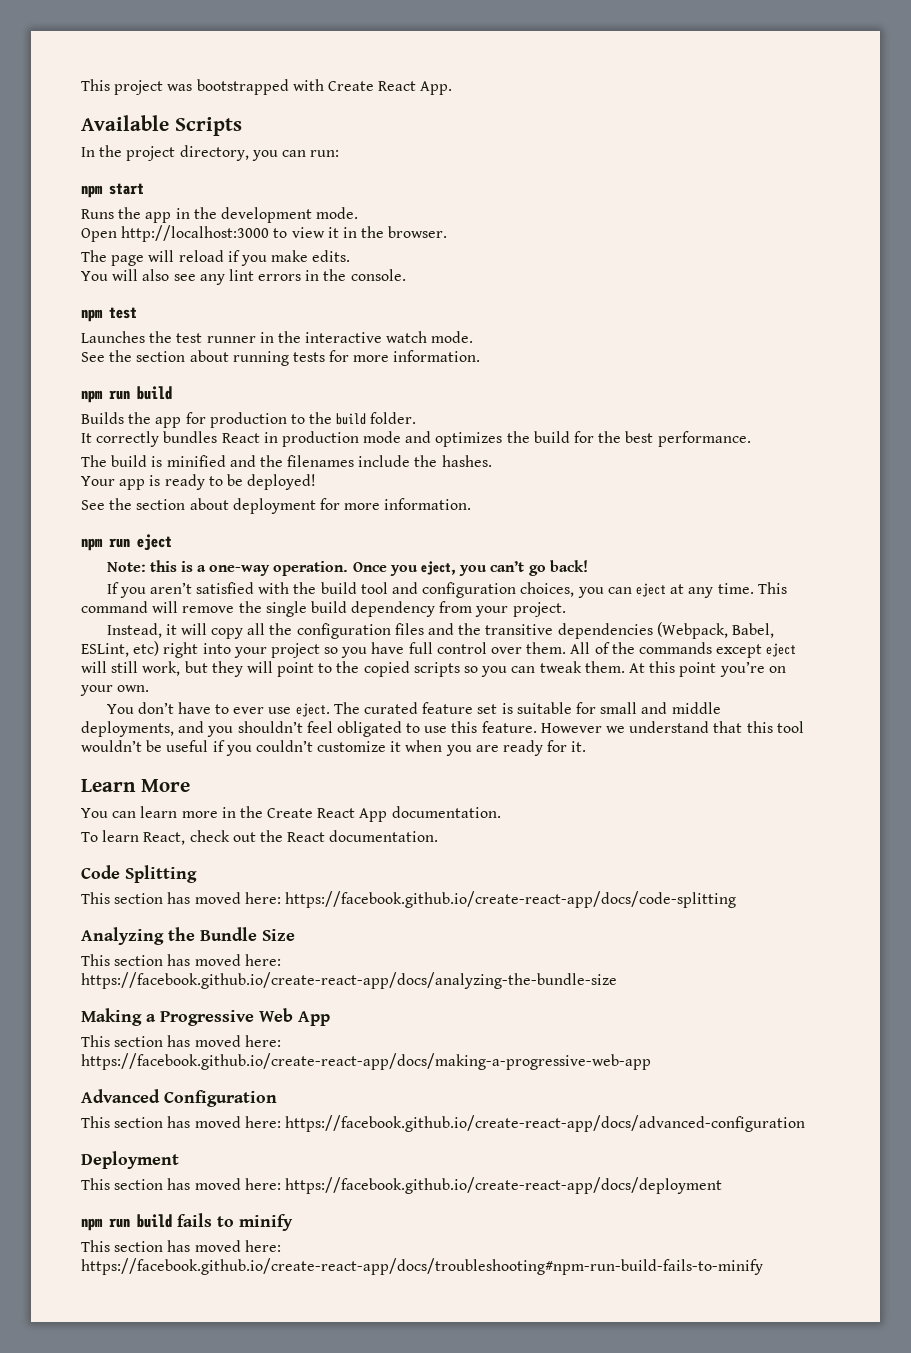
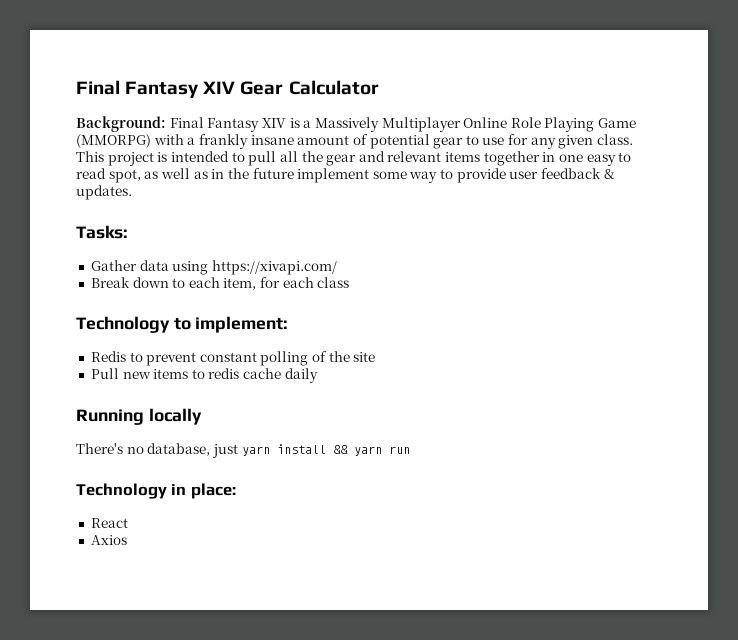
[81,79,453,95] [81,115,242,136] [81,145,340,161] [81,183,144,198] [81,207,359,223] [81,225,448,242] [81,250,351,266] [81,269,406,285] [81,307,137,322] [81,331,474,343] [81,350,481,366] [81,386,172,403] [81,412,417,428] [81,431,751,447] [81,455,492,467] [81,474,317,490] [81,498,472,514] [81,534,172,551] [106,560,588,576] [106,582,787,598] [81,601,566,617] [106,622,774,639] [81,641,797,658] [81,661,786,677] [80,685,150,696] [106,702,721,717] [81,721,804,737] [81,740,587,756] [81,779,190,792] [81,806,501,822] [81,830,439,845] [81,865,197,883] [81,891,736,908] [81,927,295,945] [81,954,281,966] [81,972,617,989] [81,1008,330,1026] [81,1035,281,1047] [81,1053,651,1070] [81,1089,277,1107] [81,1115,805,1132] [81,1151,179,1169] [81,1177,722,1194] [81,1213,293,1231] [81,1240,281,1252] [81,1258,763,1275] This project was bootstrapped with Create React App. // Available Scripts // In the project directory, you can run: // npm start // Runs the app in the development mode. // Open http://localhost:3000 to view it in the browser. // The page will reload if you make edits. // You will also see any lint errors in the console. // npm test // Launches the test runner in the interactive watch mode. // See the section about running tests for more information. // npm run build // Builds the app for production to the build folder. // It correctly bundles React in production mode and optimizes the build for the best performance. // The build is minified and the filenames include the hashes. // Your app is ready to be deployed! // See the section about deployment for more information. // npm run eject // Note: this is a one-way operation. Once you eject, you can’t go back! // If you aren’t satisfied with the build tool and configuration choices, you can eject at any time. This command will remove the single build dependency from your project. // Instead, it will copy all the configuration files and the transitive dependencies (Webpack, Babel, ESLint, etc) right into your project so you have full control over them. All of the commands except eject will still work, but they will point to the copied scripts so you can tweak them. At this point you’re on your own. // You don’t have to ever use eject. The curated feature set is suitable for small and middle deployments, and you shouldn’t feel obligated to use this feature. However we understand that this tool wouldn’t be useful if you couldn’t customize it when you are ready for it. // Learn More // You can learn more in the Create React App documentation. // To learn React, check out the React documentation. // Code Splitting // This section has moved here: https://facebook.github.io/create-react-app/docs/code-splitting // Analyzing the Bundle Size // This section has moved here: https://facebook.github.io/create-react-app/docs/analyzing-the-bundle-size // Making a Progressive Web App // This section has moved here: https://facebook.github.io/create-react-app/docs/making-a-progressive-web-app // Advanced Configuration // This section has moved here: https://facebook.github.io/create-react-app/docs/advanced-configuration // Deployment // This section has moved here: https://facebook.github.io/create-react-app/docs/deployment // npm run build fails to minify // This section has moved here: https://facebook.github.io/create-react-app/docs/troubleshooting#npm-run-build-fails-to-minify -> [76,80,379,98] [76,116,637,132] [76,134,634,149] [76,151,632,166] [76,168,615,183] [76,185,132,200] [76,225,127,239] [90,260,337,275] [90,277,350,290] [76,316,288,333] [90,351,376,366] [90,368,318,383] [76,408,202,425] [76,443,410,458] [76,483,236,499] [90,518,128,528] [90,535,127,545] Final Fantasy XIV Gear Calculator // Background: Final Fantasy XIV is a Massively Multiplayer Online Role Playing Game (MMORPG) with a frankly insane amount of potential gear to use for any given class. This project is intended to pull all the gear and relevant items together in one easy to read spot, as well as in the future implement some way to provide user feedback & updates. // Tasks: // Gather data using https://xivapi.com/ // Break down to each item, for each class // Technology to implement: // Redis to prevent constant polling of the site // Pull new items to redis cache daily // Running locally // There's no database, just yarn install && yarn run // Technology in place: // React // Axios

